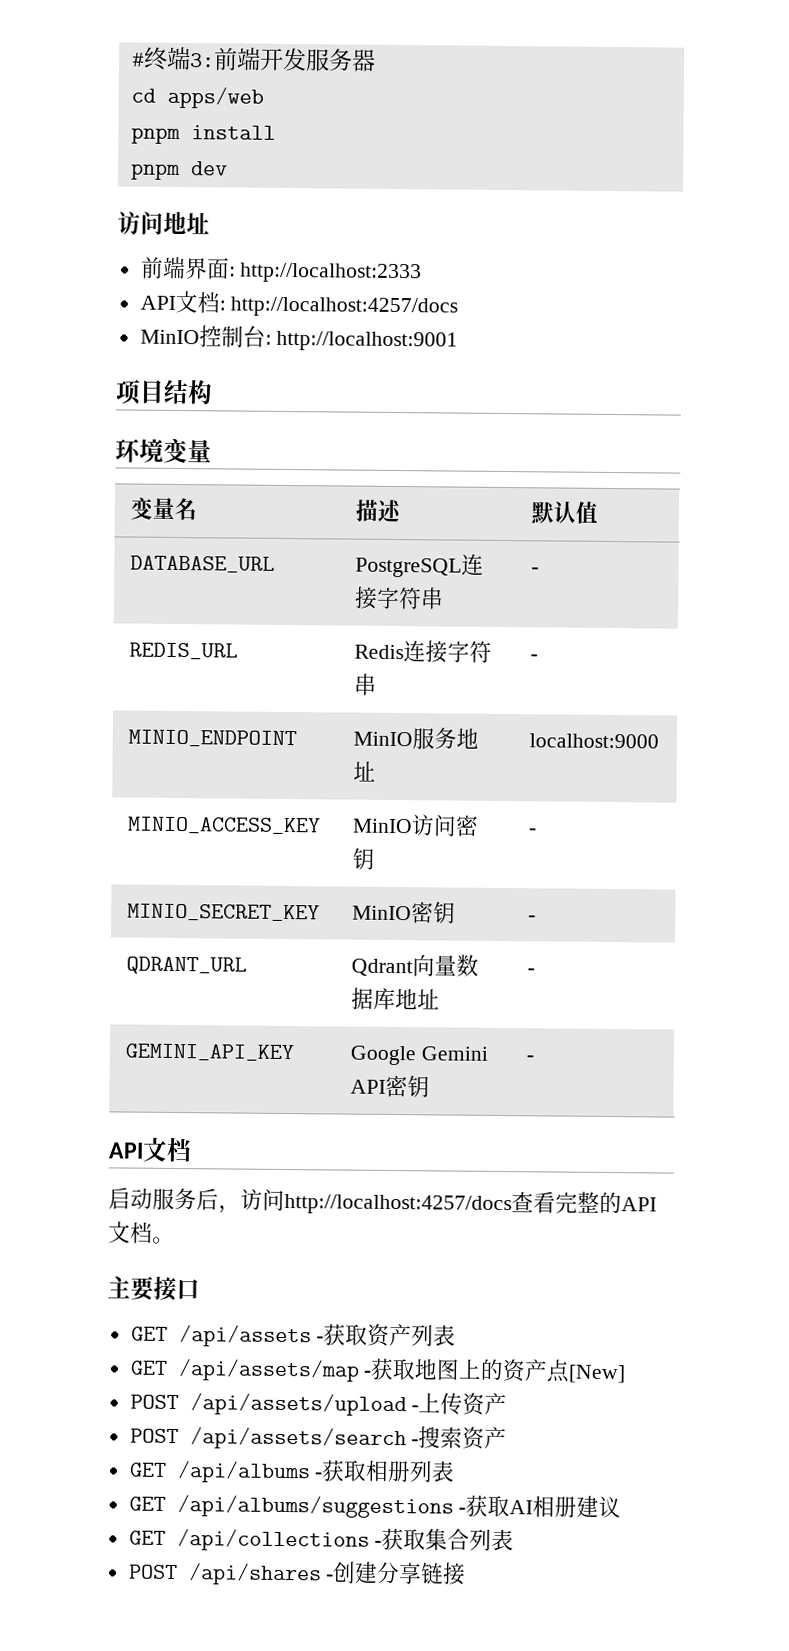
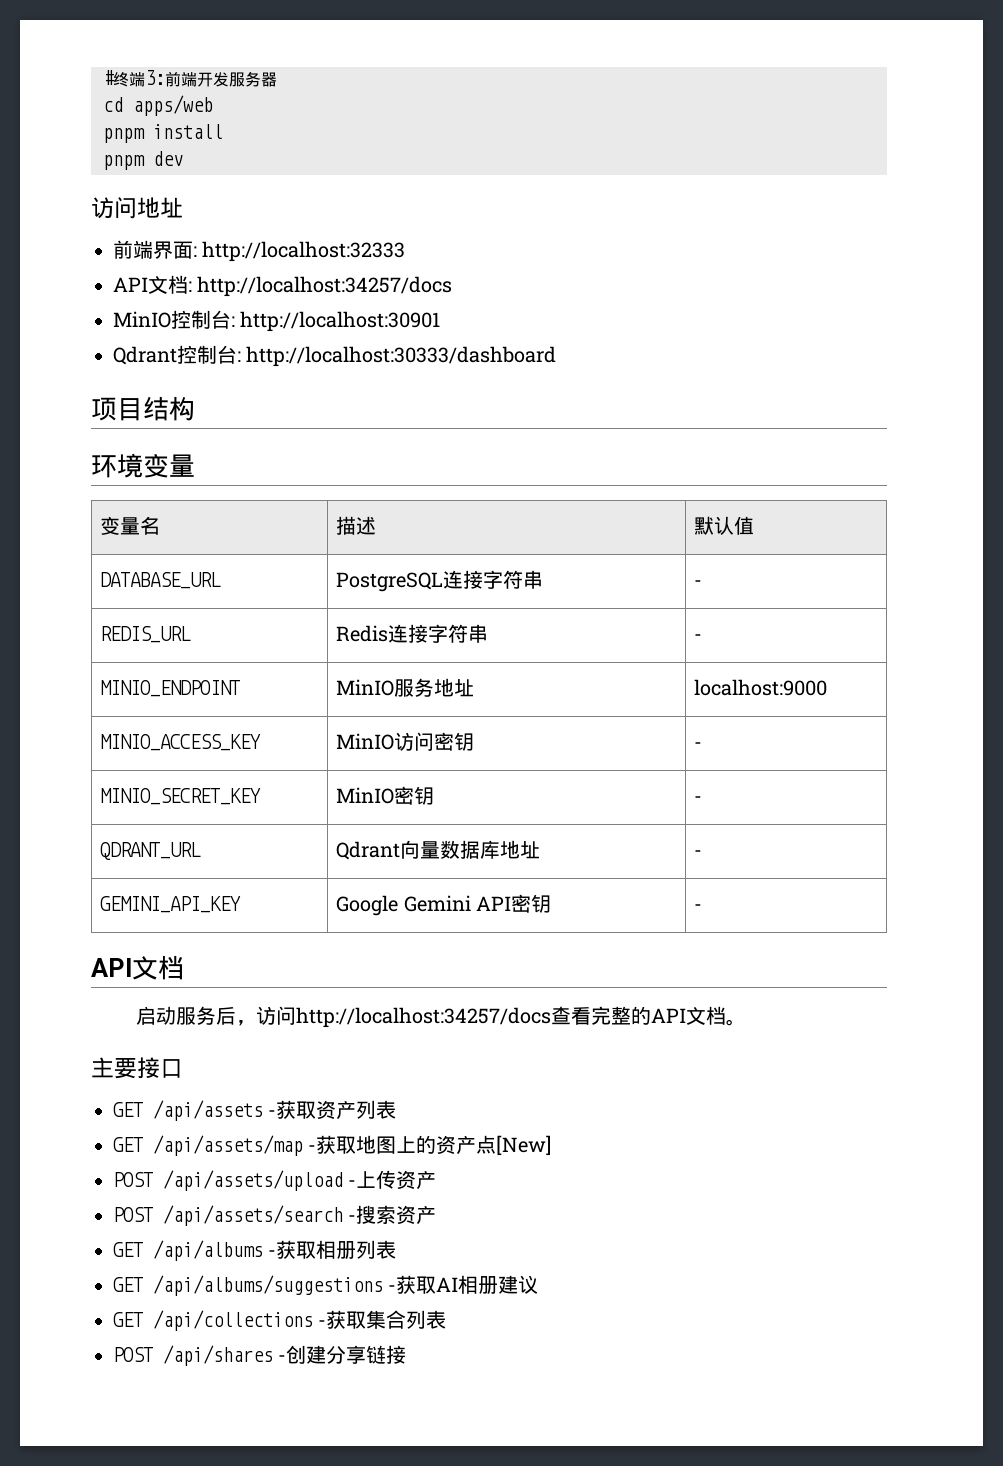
[240,262,423,284] http://localhost:2333 -> [202,241,406,262] http://localhost:32333
[230,296,459,318] http://localhost:4257/docs -> [197,276,453,297] http://localhost:34257/docs
[276,330,459,352] http://localhost:9001 -> [240,311,441,332] [113,345,557,367] http://localhost:30901 // Qdrant控制台: http://localhost:30333/dashboard
[284,1193,512,1216] http://localhost:4257/docs -> [295,1007,551,1028] http://localhost:34257/docs

